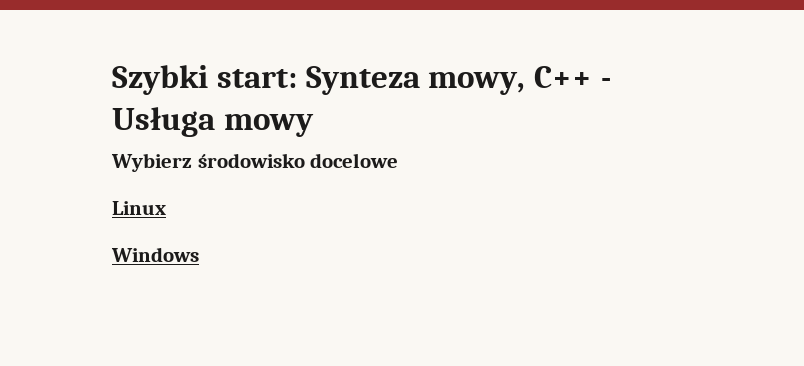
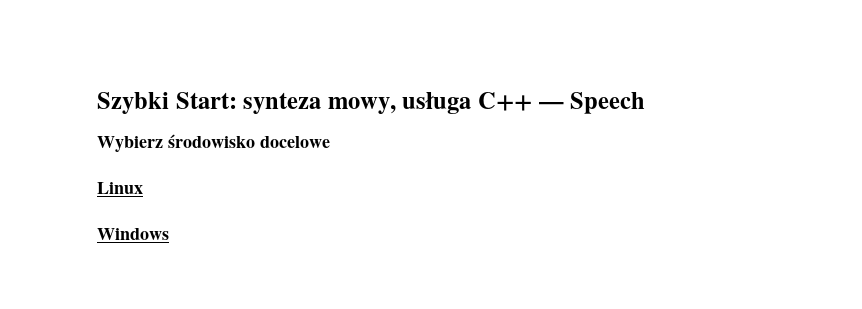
[216,66,611,95] [112,107,314,137] start: Synteza mowy, C++ - Usługa mowy -> [175,92,646,114] Start: synteza mowy, usługa C++ — Speech

